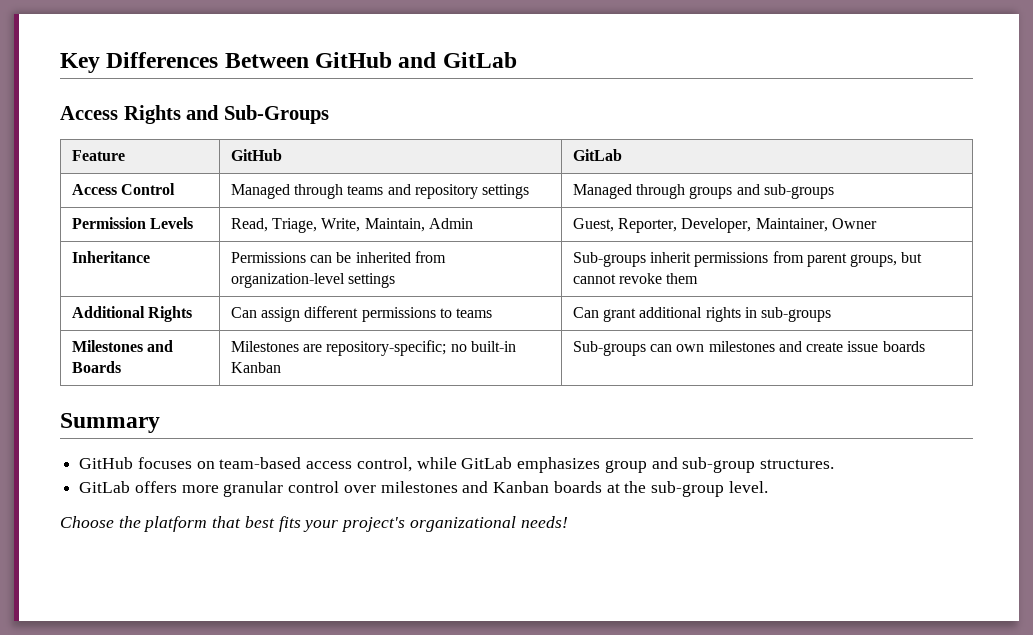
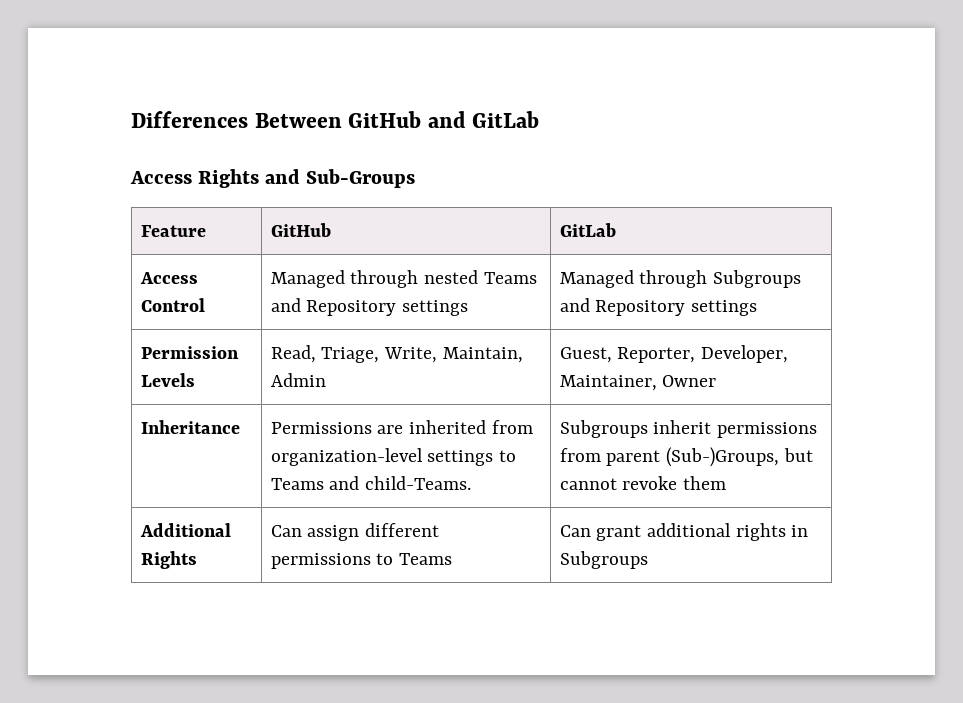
[60,53,100,73] Key -> (131, 119) none
[347,184,478,199] teams and repository -> [423,270,537,284] [270,298,397,316] nested Teams and Repository
[689,184,834,199] groups and sub-groups -> [712,270,801,288] [559,298,757,316] Subgroups and Repository settings
[309,252,352,263] can be -> [377,425,404,434] are
[572,252,646,267] | Sub-groups -> [498,450,516,462] [270,476,471,490] [559,420,648,438] to Teams and child-Teams. | Subgroups
[850,254,898,267] groups, -> [665,447,779,467] (Sub-)Groups,
[456,308,493,318] teams -> [398,553,452,565] Teams
[761,307,832,322] [71,340,173,352] [71,361,121,373] [230,340,516,356] [230,362,281,373] [572,341,925,356] [60,413,160,433] [79,457,834,473] [79,481,768,497] [60,516,568,532] sub-groups // Milestones and Boards | Milestones are repository-specific; no built-in Kanban | Sub-groups can own milestones and create issue boards // Summary // GitHub focuses on team-based access control, while GitLab emphasizes group and sub-group structures. // GitLab offers more granular control over milestones and Kanban boards at the sub-group level. // Choose the platform that best fits your project's organizational needs! -> [559,551,648,569] Subgroups

